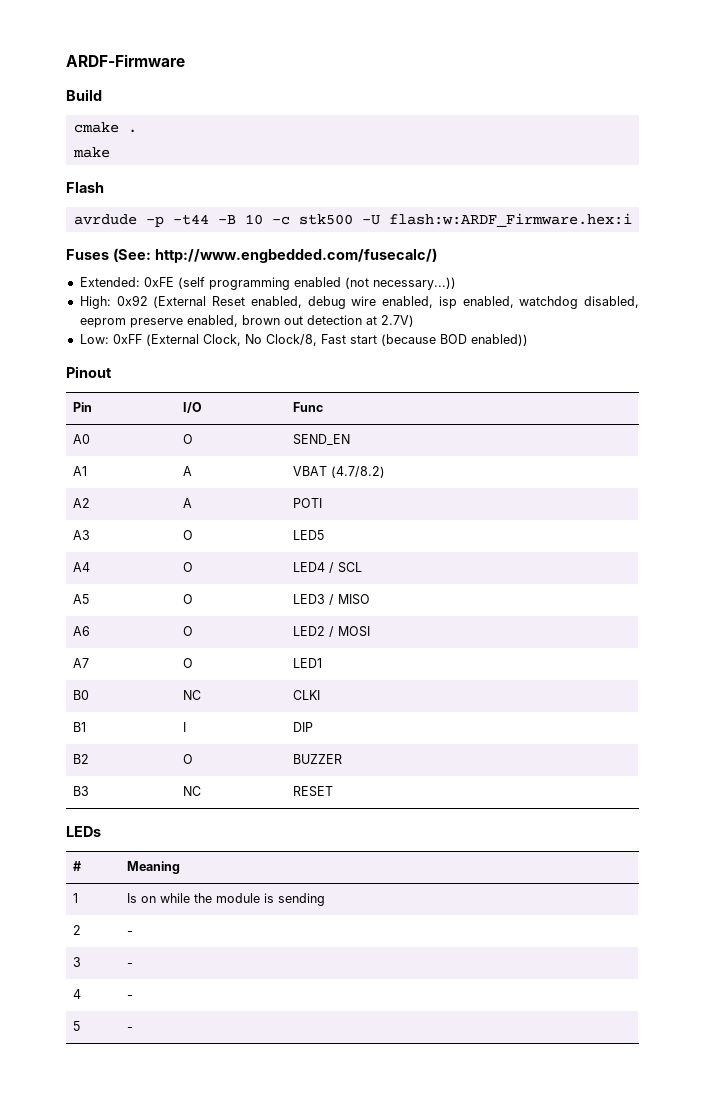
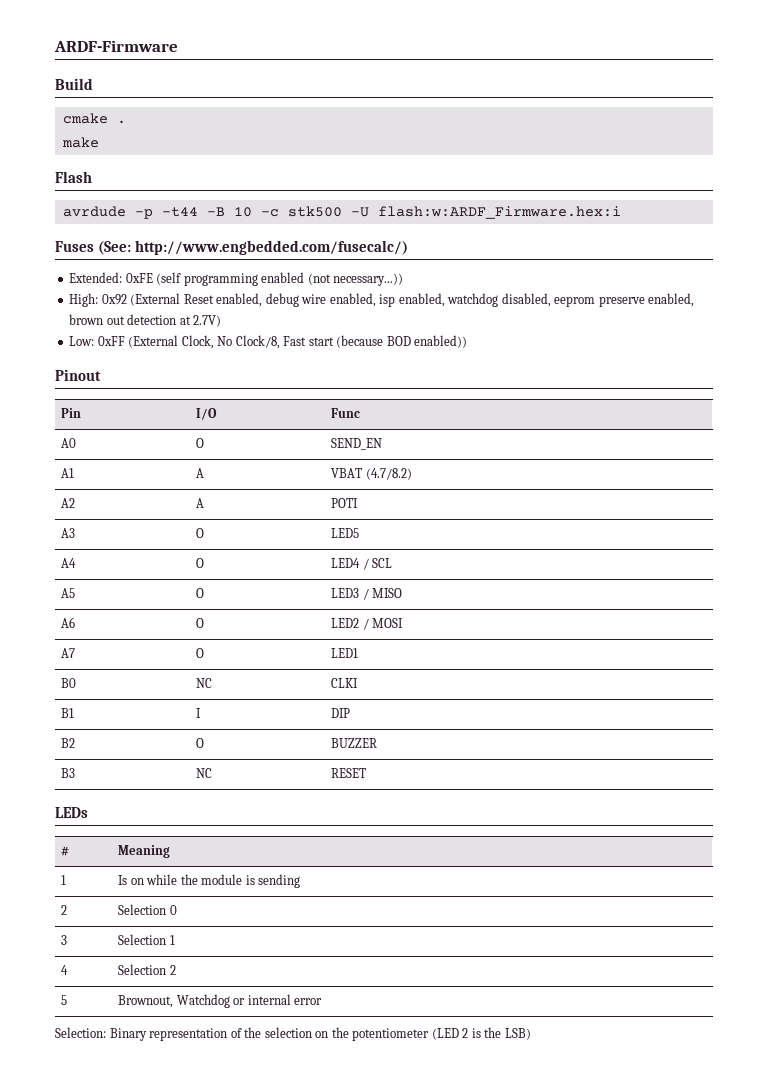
[126,931,133,935] - -> [117,904,177,915] Selection 0
[126,963,133,967] - -> [117,934,175,945] Selection 1
[126,995,133,999] - -> [117,964,176,975] Selection 2
[126,1027,133,1031] - -> [117,994,323,1008] [55,1027,531,1041] Brownout, Watchdog or internal error // Selection: Binary representation of the selection on the potentiometer (LED 2 is the LSB)

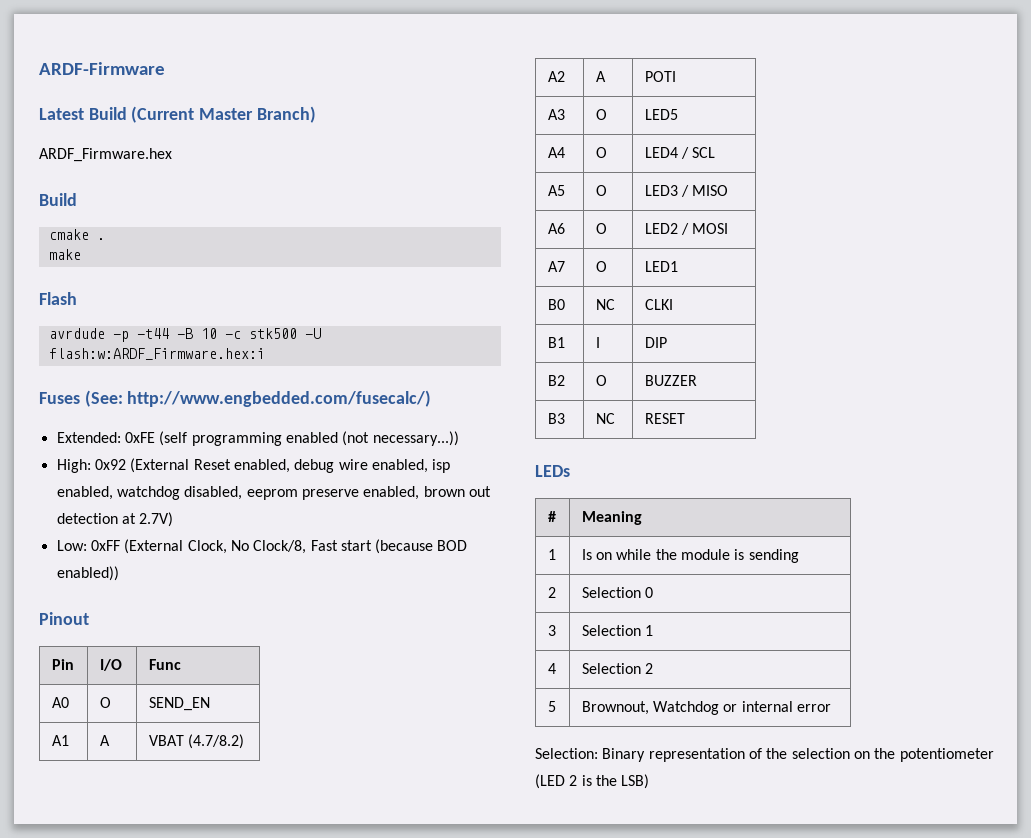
(178, 46) none -> [39,106,316,123] [39,148,172,162] // Latest Build (Current Master Branch) // ARDF_Firmware.hex

